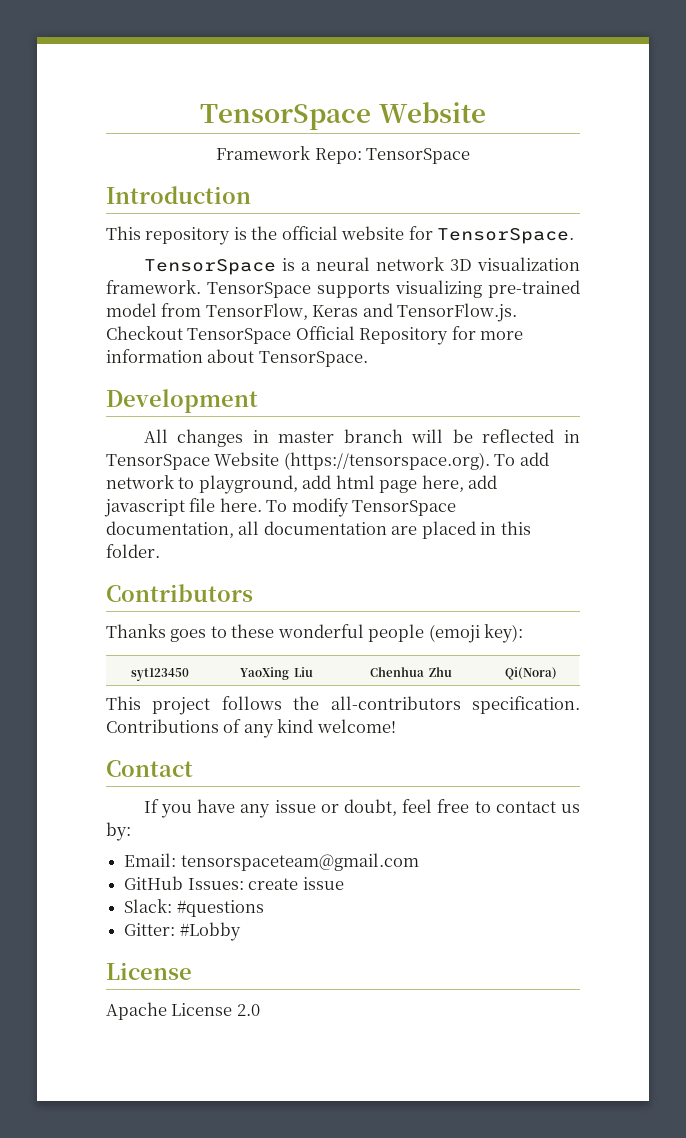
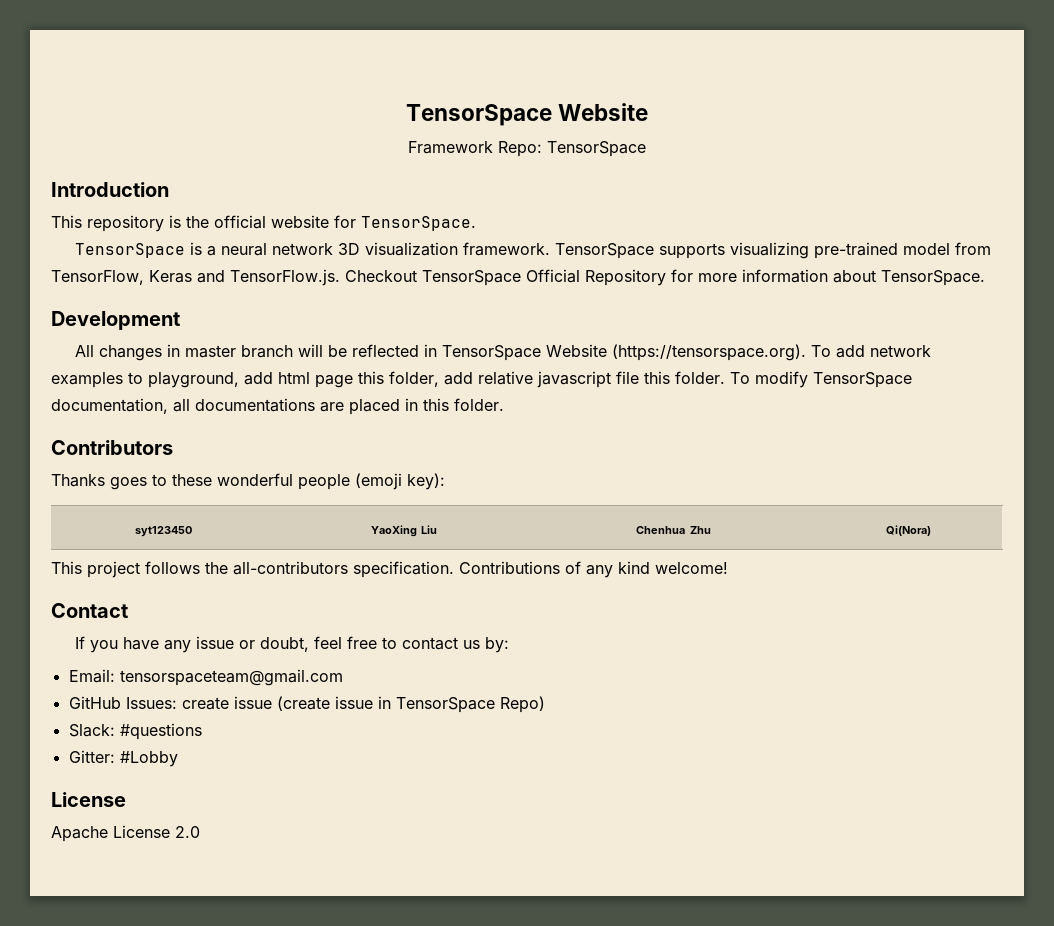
(174, 482) none -> [51,372,123,388] examples
[421,475,498,492] [104,498,262,517] here, add javascript file here. -> [358,371,725,388] this folder, add relative javascript file this folder.
[263,521,387,535] documentation -> [195,398,315,412] documentations
(344, 883) none -> [276,696,545,713] (create issue in TensorSpace Repo)

